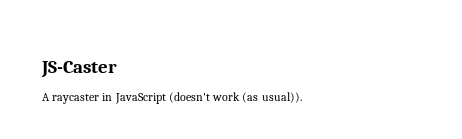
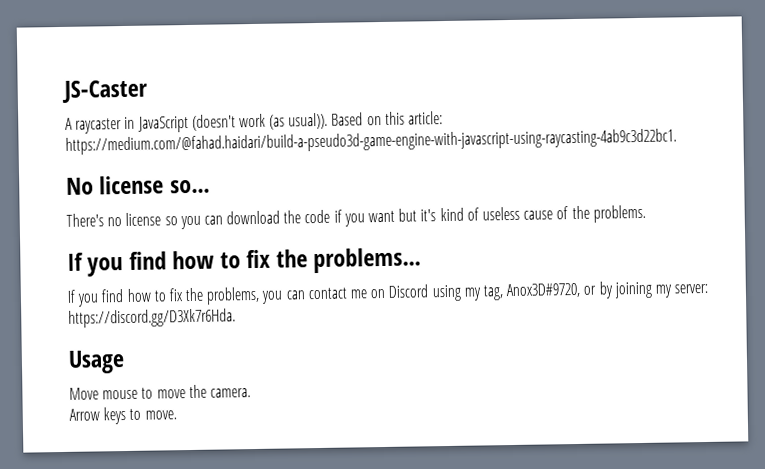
(302, 97) none -> [331,111,444,126] [65,128,677,155] [66,175,210,195] [66,204,646,230] [67,247,422,277] [67,281,709,307] [68,308,236,328] [68,350,125,374] [69,384,251,400] [69,406,177,425] Based on this article: https://medium.com/@fahad.haidari/build-a-pseudo3d-game-engine-with-javascript-using-raycasting-4ab9c3d22bc1. // No license so... // There's no license so you can download the code if you want but it's kind of useless cause of the problems. // If you find how to fix the problems... // If you find how to fix the problems, you can contact me on Discord using my tag, Anox3D#9720, or by joining my server: https://discord.gg/D3Xk7r6Hda. // Usage // Move mouse to move the camera. // Arrow keys to move.

